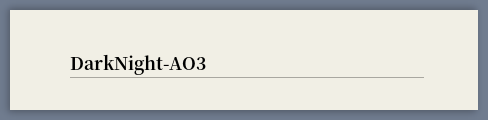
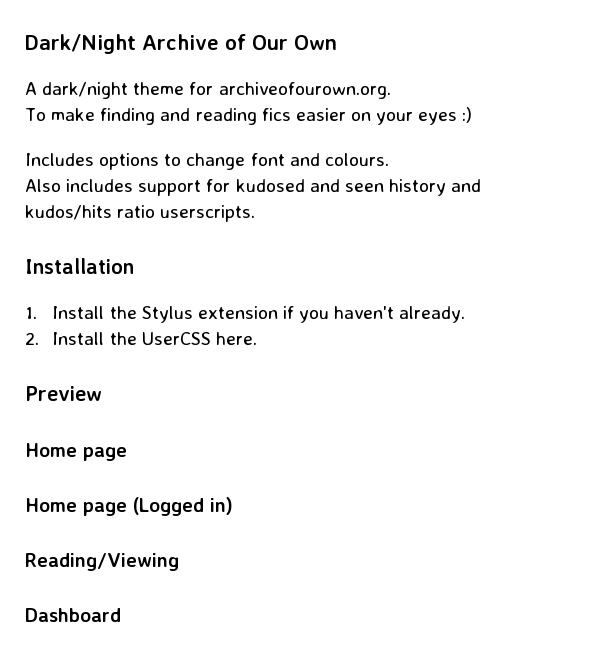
[70,54,206,75] DarkNight-AO3 -> [25,34,337,54] [25,82,391,99] [25,107,473,125] [25,153,389,170] [25,179,482,196] [25,205,256,222] [25,258,134,274] [25,306,466,323] [25,332,257,345] [25,386,102,401] [25,443,127,461] [25,497,233,516] [25,553,179,571] [25,608,121,622] Dark/Night Archive of Our Own // A dark/night theme for archiveofourown.org. // To make finding and reading fics easier on your eyes :) // Includes options to change font and colours. // Also includes support for kudosed and seen history and kudos/hits ratio userscripts. // Installation // 1. Install the Stylus extension if you haven't already. // 2. Install the UserCSS here. // Preview // Home page // Home page (Logged in) // Reading/Viewing // Dashboard

